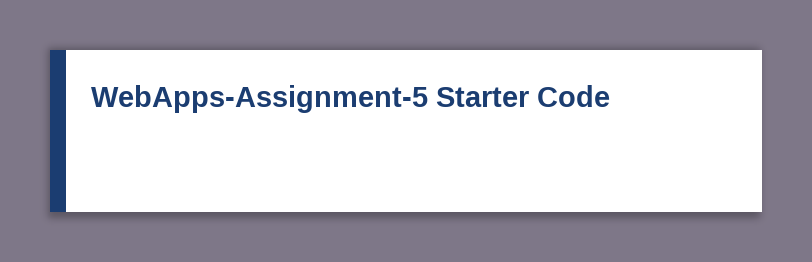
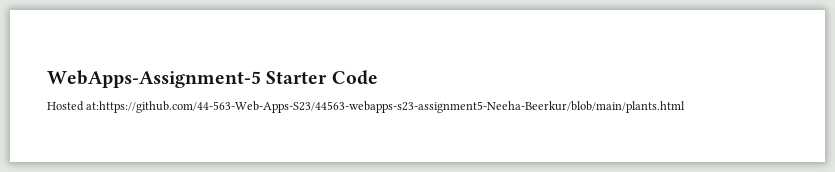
(610, 96) none -> [47,101,686,113] // Hosted at:https://github.com/44-563-Web-Apps-S23/44563-webapps-s23-assignment5-Neeha-Beerkur/blob/main/plants.html

